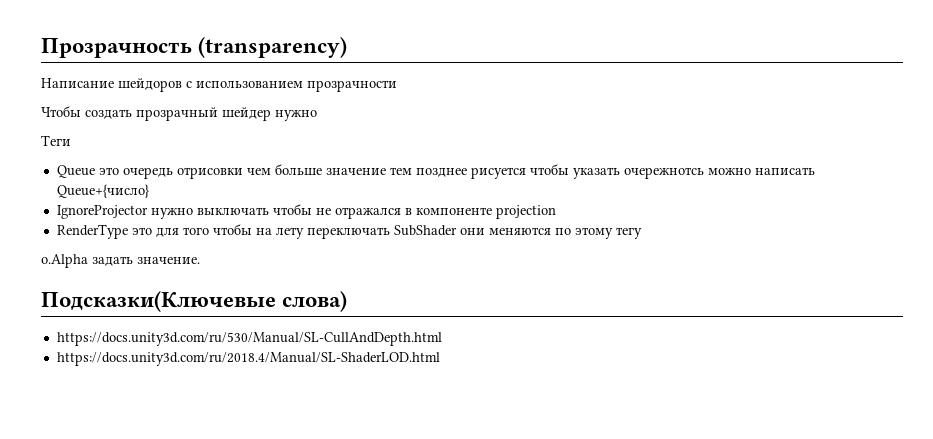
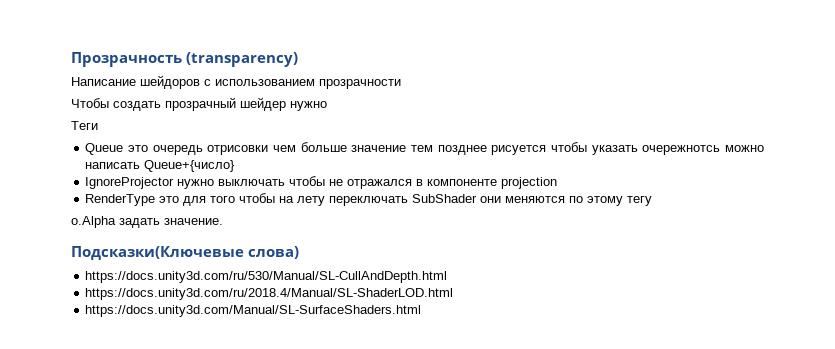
(440, 359) none -> [85,305,422,317] // https://docs.unity3d.com/Manual/SL-SurfaceShaders.html

